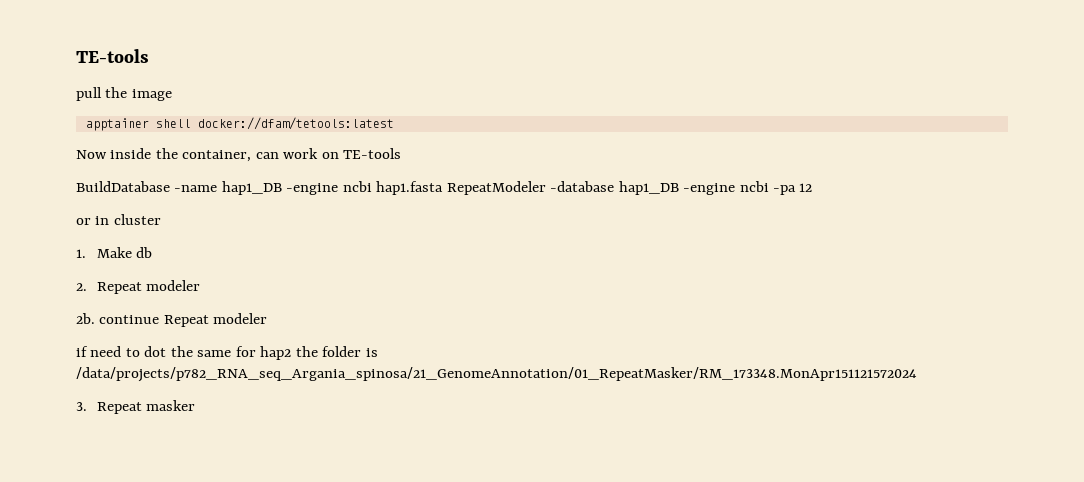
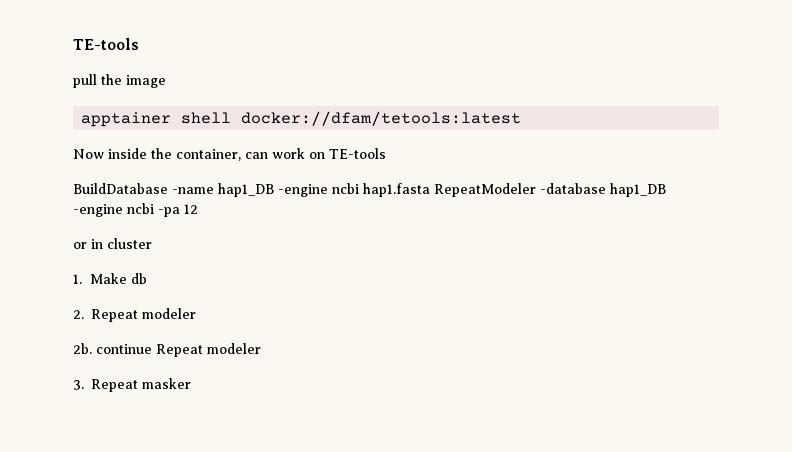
[76,346,378,360] [76,367,917,382] // if need to dot the same for hap2 the folder is /data/projects/p782_RNA_seq_Argania_spinosa/21_GenomeAnnotation/01_RepeatMasker/RM_173348.MonApr151121572024 -> (261, 348) none

